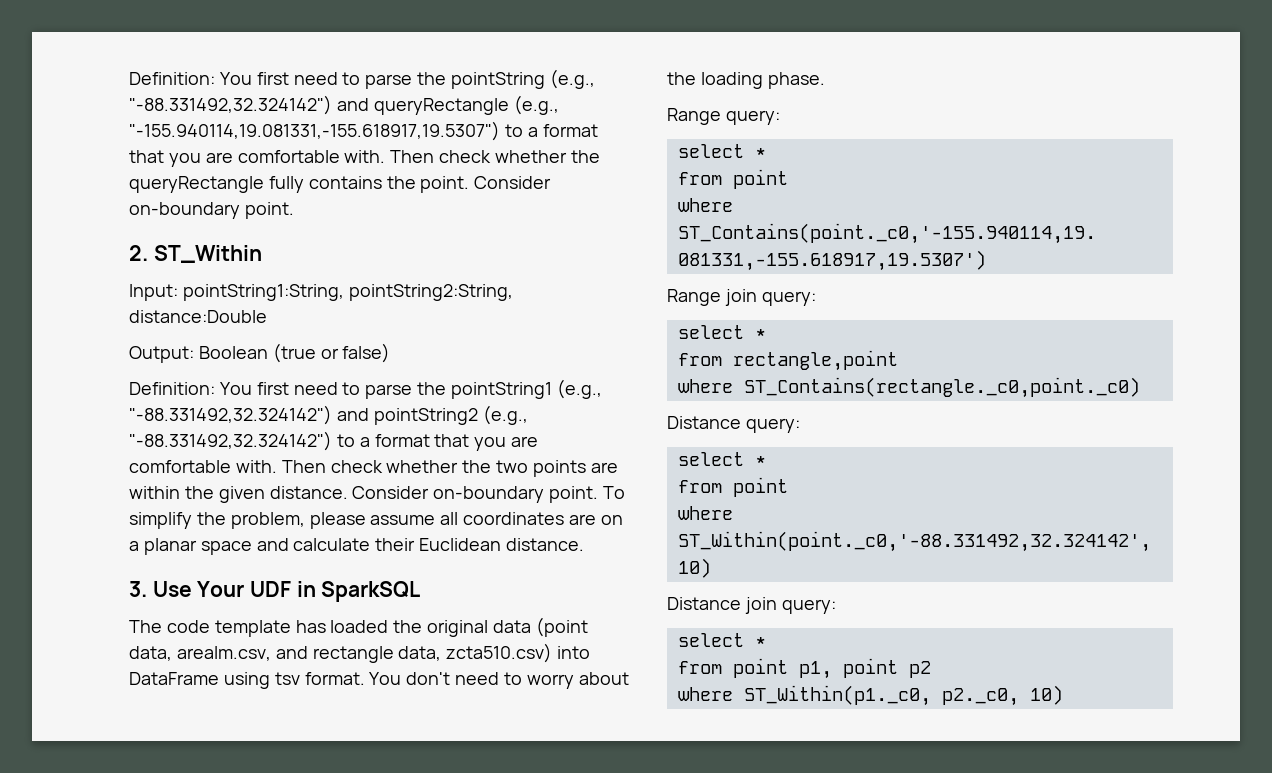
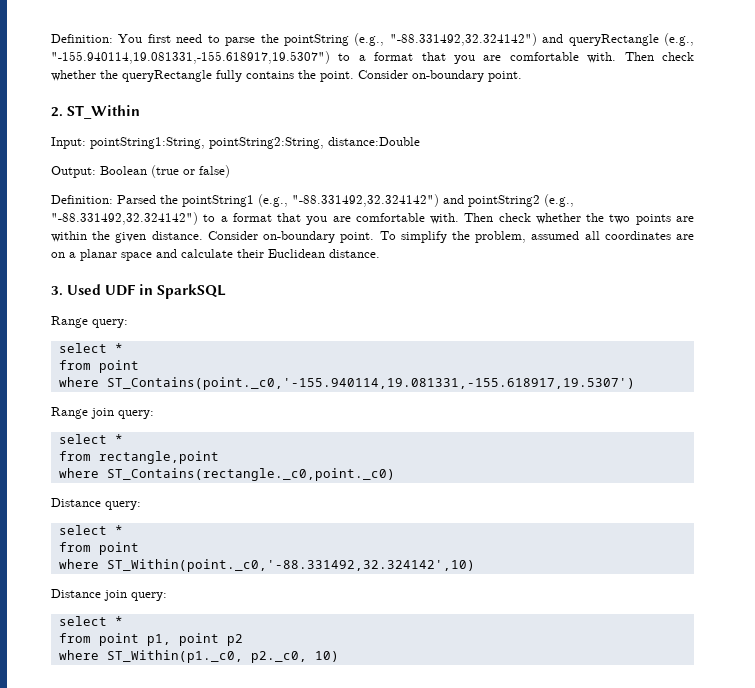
[219,382,413,399] You first need to parse -> [117,195,156,204] Parsed
[309,512,436,529] please assume -> [531,231,580,240] assumed
[152,581,245,597] Use Your -> [67,284,102,295] Used
[129,617,588,637] [129,643,591,663] [129,672,629,689] [667,72,825,89] // The code template has loaded the original data (point data, arealm.csv, and rectangle data, zcta510.csv) into DataFrame using tsv format. You don't need to worry about the loading phase. -> (227, 291) none

